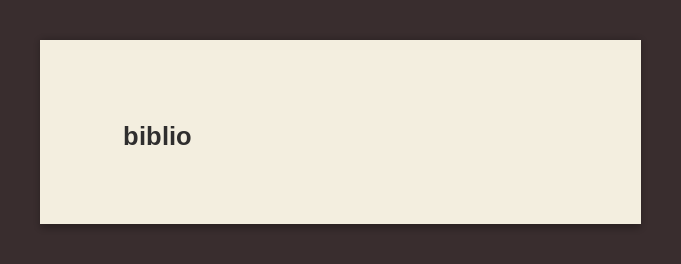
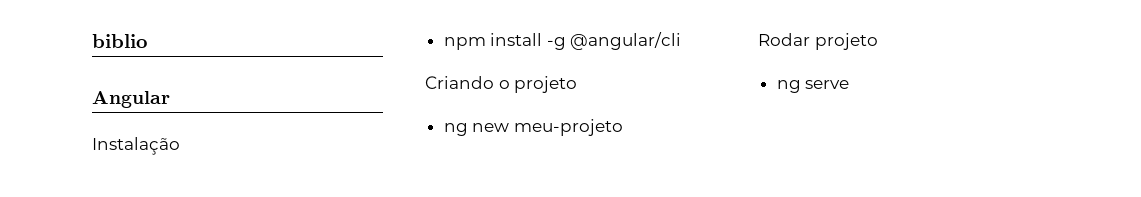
(192, 135) none -> [92,91,170,108] [92,137,180,155] [443,32,682,50] [425,76,578,93] [443,119,623,136] [758,33,878,50] [776,80,850,93] // Angular // Instalação // npm install -g @angular/cli // Criando o projeto // ng new meu-projeto // Rodar projeto // ng serve

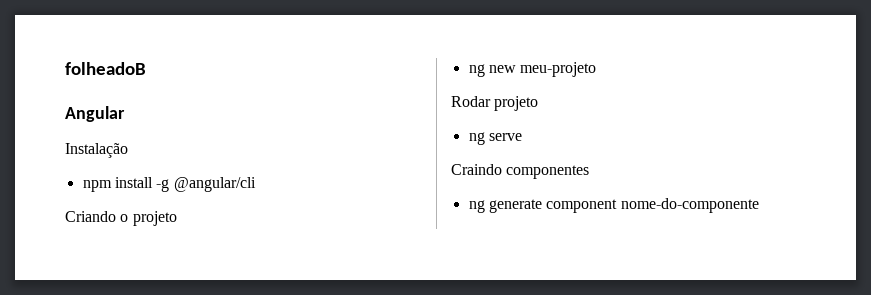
[92,34,148,48] biblio -> [65,62,146,75] folheadoB
(850, 84) none -> [451,164,590,179] [468,198,759,213] // Craindo componentes // ng generate component nome-do-componente

